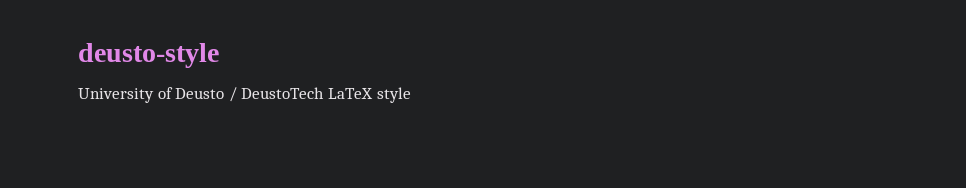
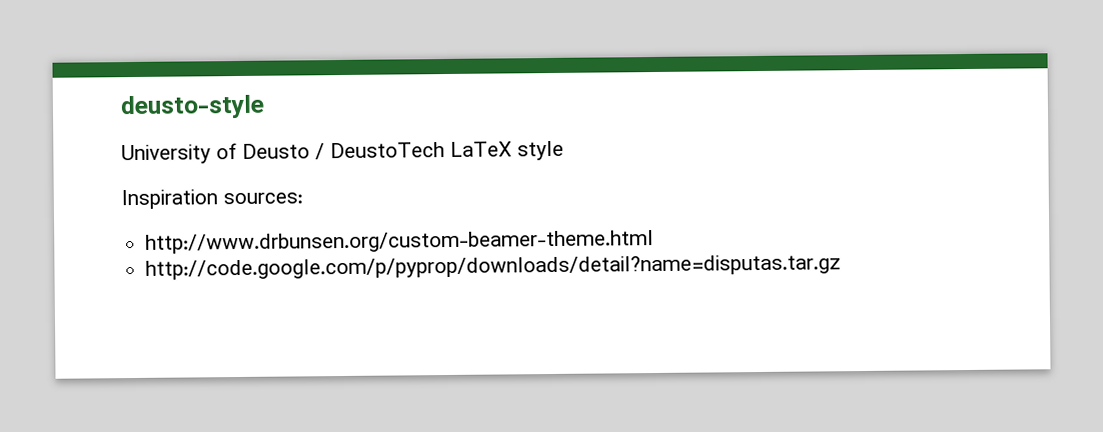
(411, 95) none -> [121,189,303,210] [145,230,655,254] [145,254,842,280] // Inspiration sources: // http://www.drbunsen.org/custom-beamer-theme.html // http://code.google.com/p/pyprop/downloads/detail?name=disputas.tar.gz

